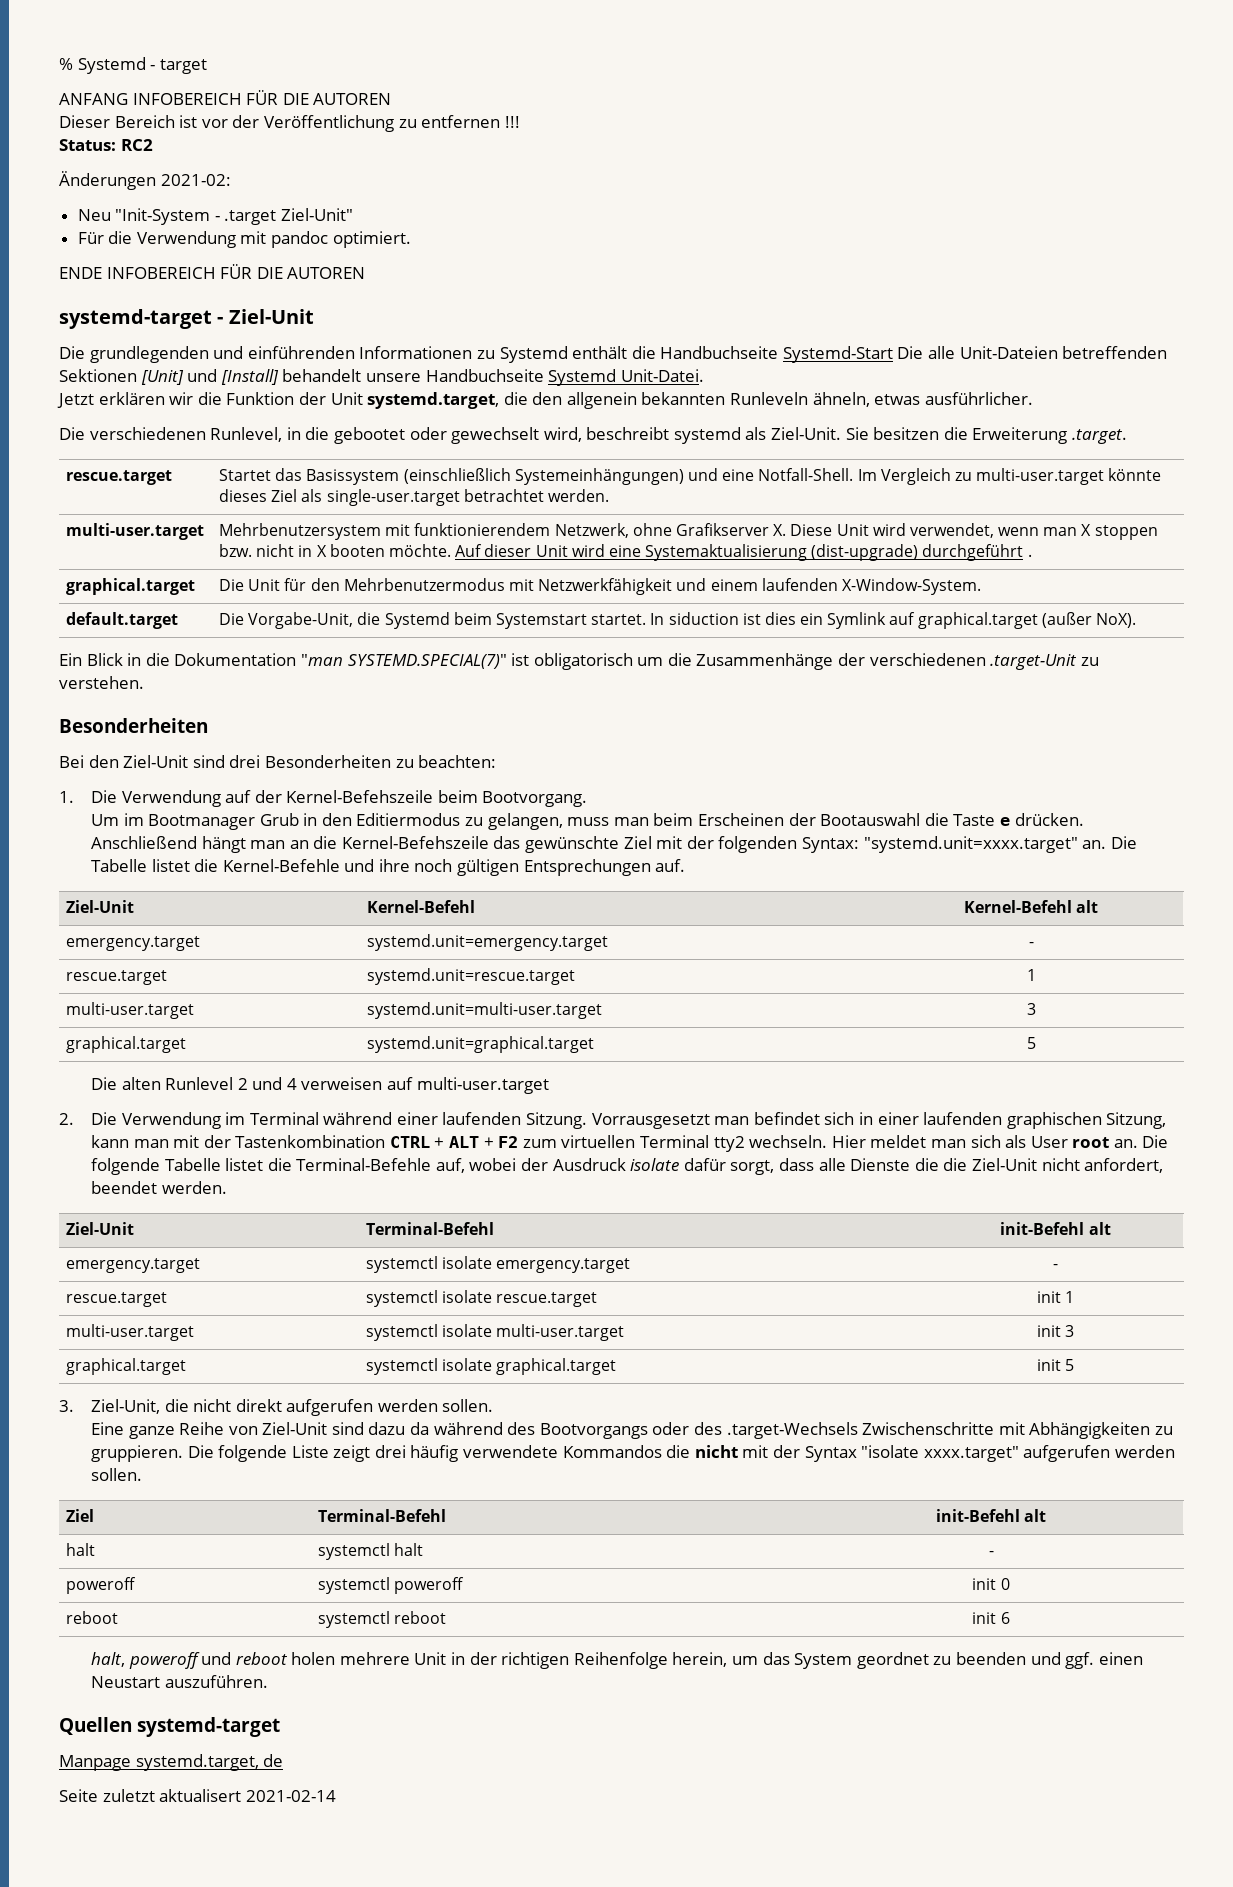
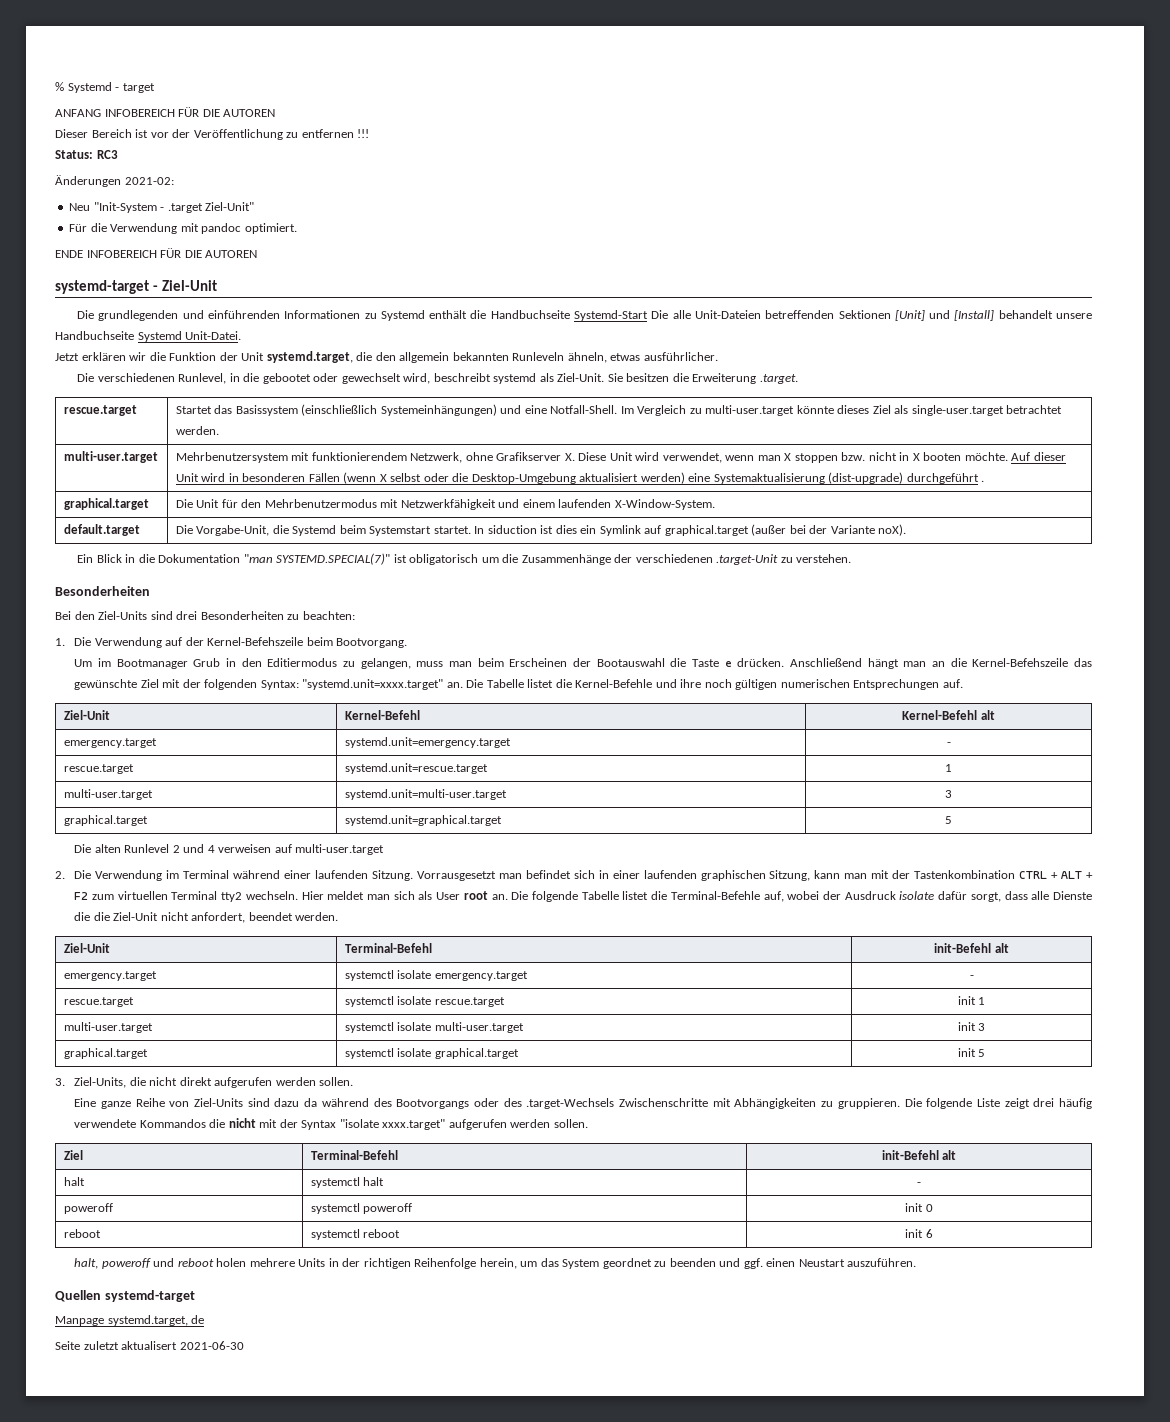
[120,139,153,151] RC2 -> [96,150,118,159] RC3
[566,392,637,409] allgenein -> [399,352,450,363] allgemein
(605, 550) none -> [228,472,685,484] in besonderen Fällen (wenn X selbst oder die Desktop-Umgebung aktualisiert werden)
[1095,613,1136,628] NoX). -> [789,524,907,536] bei der Variante noX).
[123,755,189,768] Ziel-Unit -> [98,611,148,620] Ziel-Units
(520, 867) none -> [780,679,850,688] numerischen
[90,1399,160,1414] Ziel-Unit, -> [74,1077,127,1088] Ziel-Units,
[262,1422,328,1435] Ziel-Unit -> [194,1098,244,1107] Ziel-Units
[414,1652,447,1665] Unit -> [298,1258,326,1267] Units
[245,1790,336,1802] 2021-02-14 -> [179,1341,244,1350] 2021-06-30

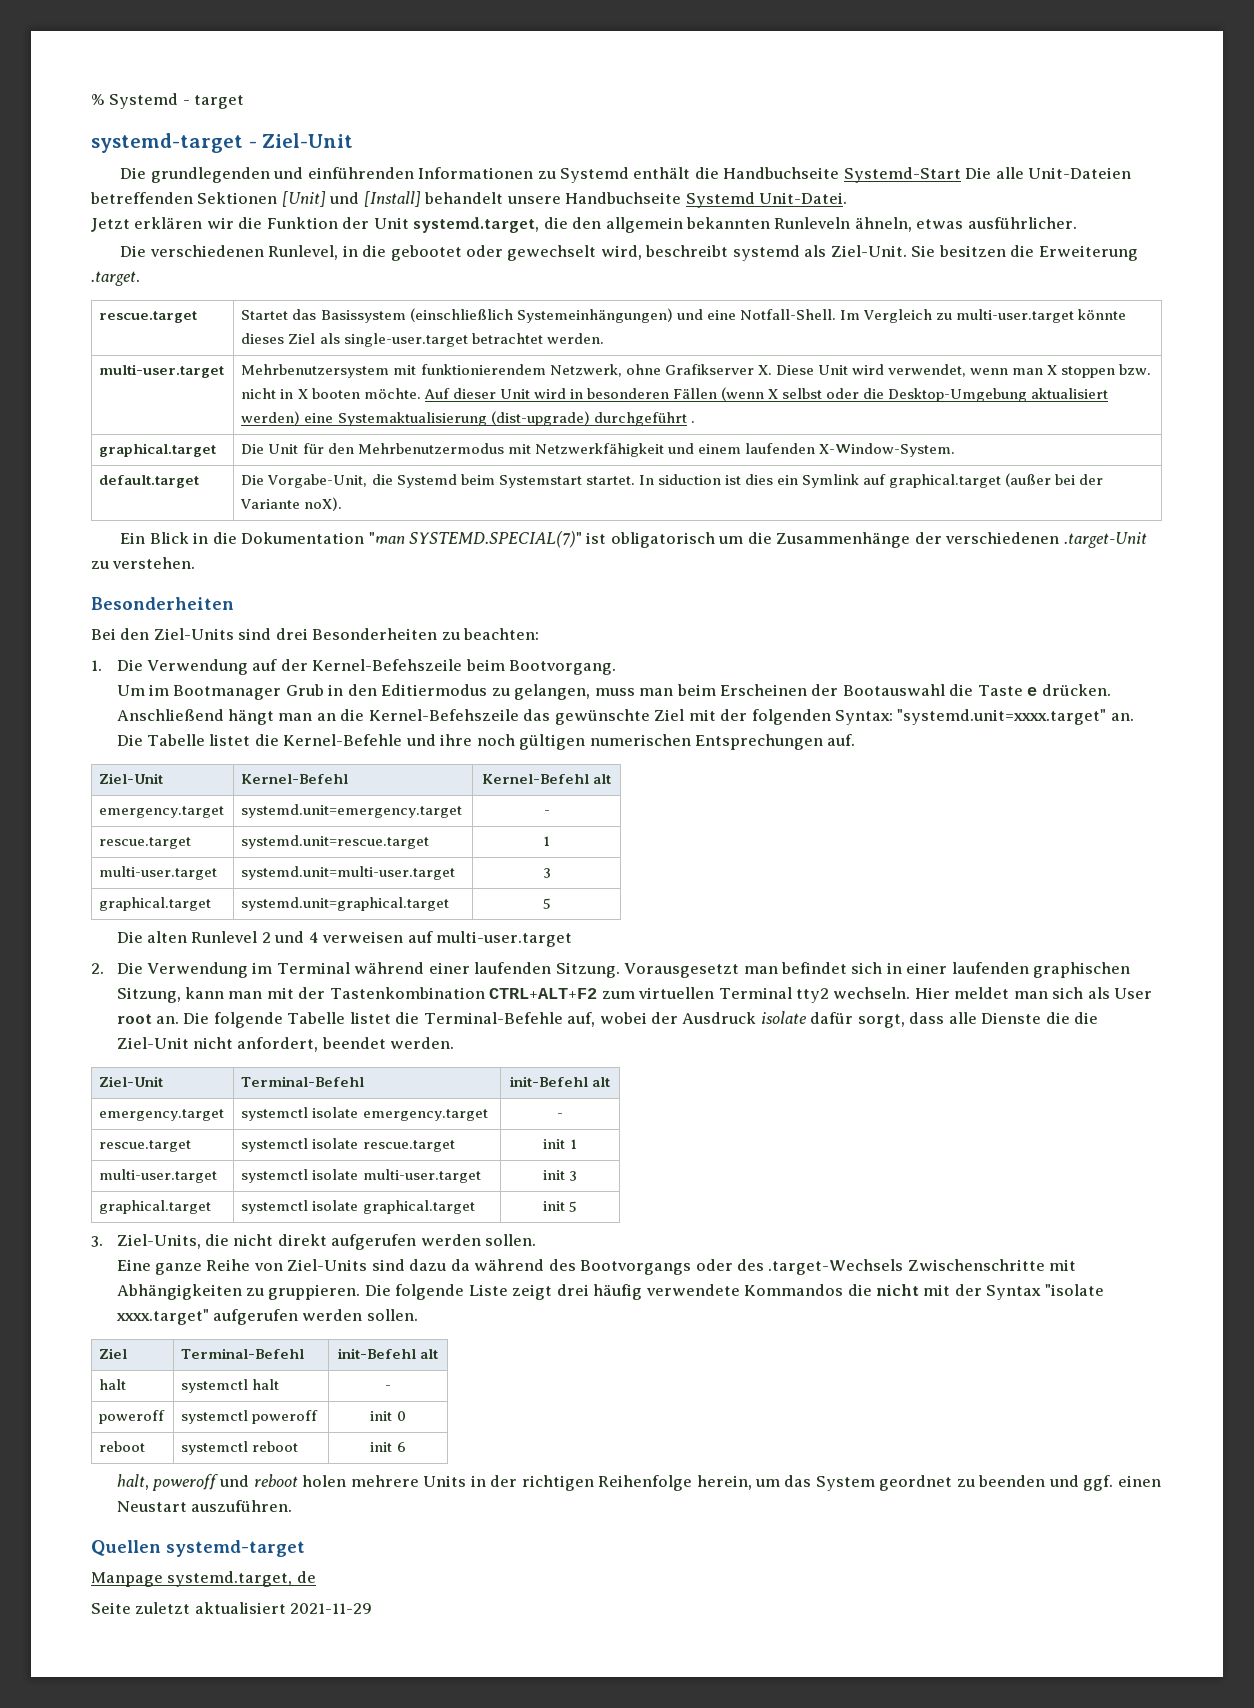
[55,107,276,117] [55,129,370,140] [55,150,118,159] [55,175,174,187] [69,202,255,213] [69,223,297,234] [55,248,258,258] // ANFANG INFOBEREICH FÜR DIE AUTOREN // Dieser Bereich ist vor der Veröffentlichung zu entfernen !!! // Status: RC3 // Änderungen 2021-02: // Neu "Init-System - .target Ziel-Unit" // Für die Verwendung mit pandoc optimiert. // ENDE INFOBEREICH FÜR DIE AUTOREN -> (245, 102) none
[416,871,496,881] Vorrausgesetzt -> [624,963,740,978] Vorausgesetzt
[1019,871,1094,879] [74,892,89,900] CTRL + ALT + F2 -> [489,988,598,999] CTRL+ALT+F2
[121,1341,244,1350] aktualisert 2021-06-30 -> [194,1602,373,1614] aktualisiert 2021-11-29

